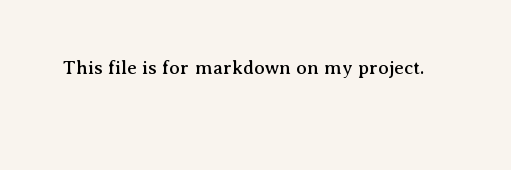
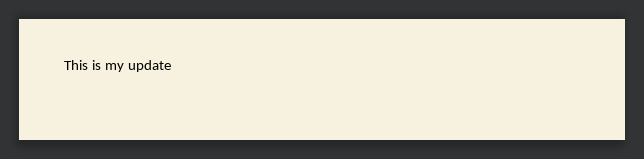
[108,60,424,78] file is for markdown on my project. -> [91,60,171,72] is my update

